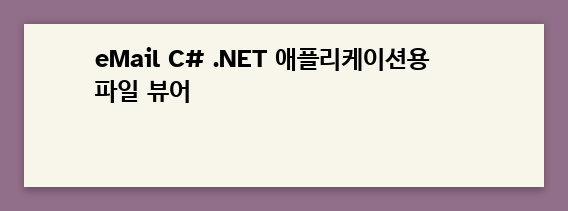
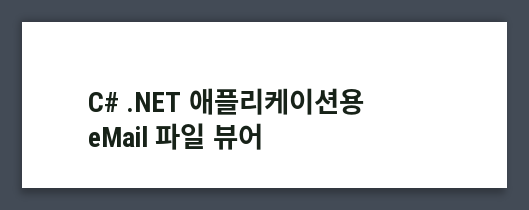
[95,47,160,67] eMail -> (88, 102) none
(430, 59) none -> [88,126,148,147] eMail

